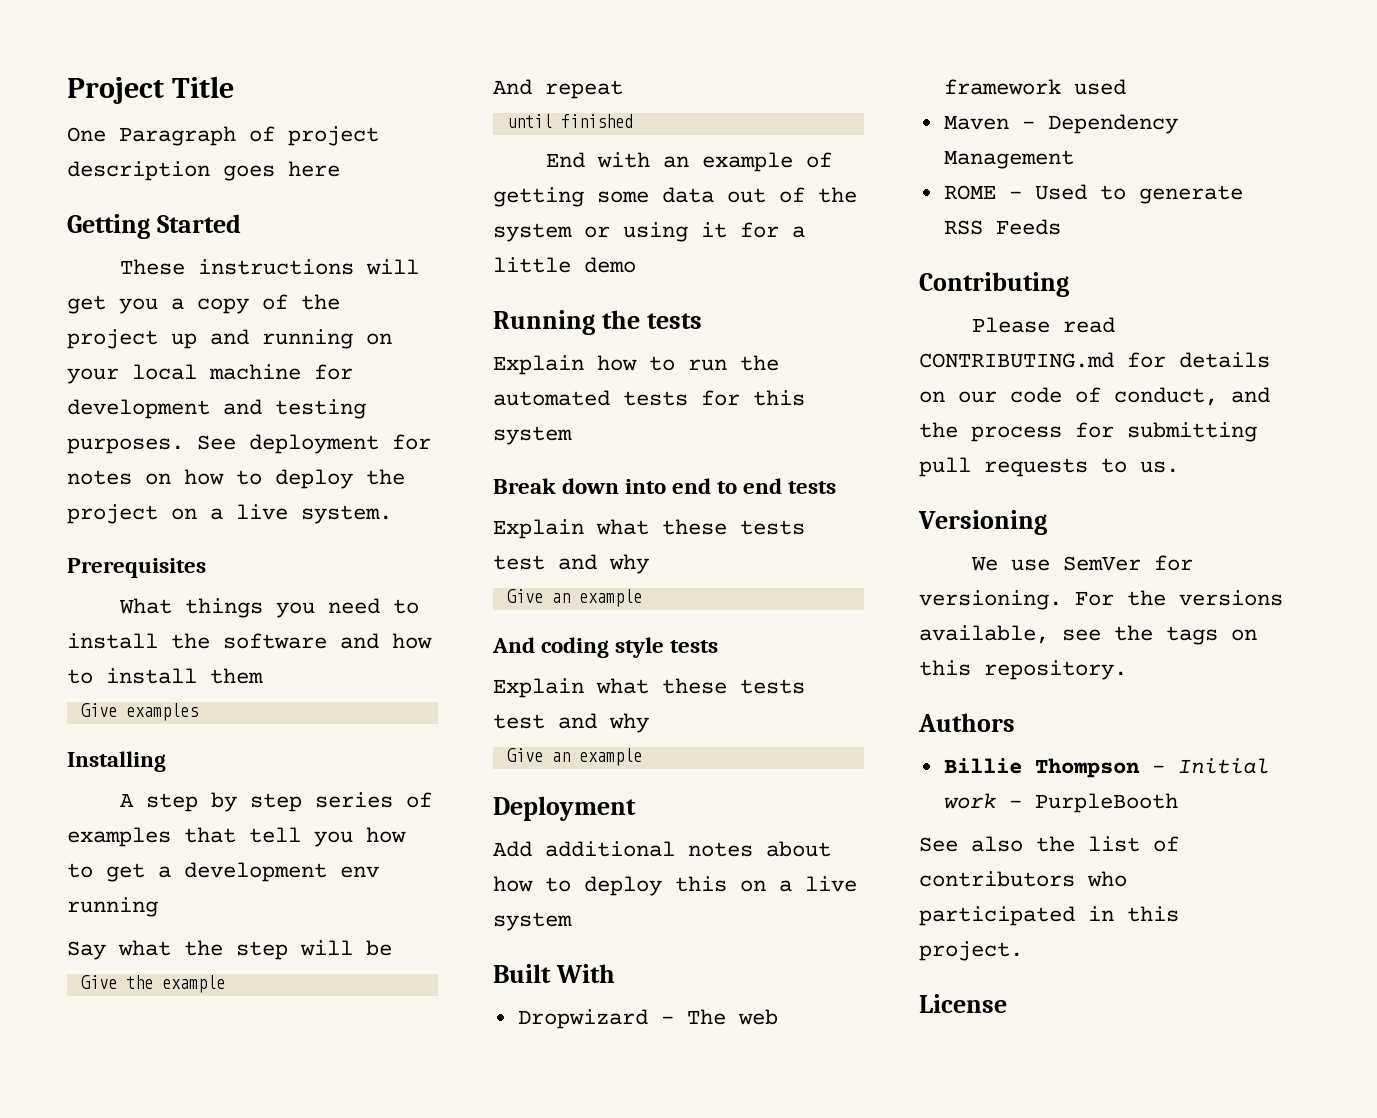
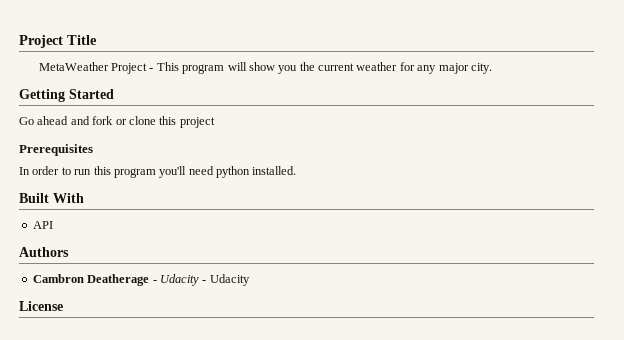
[67,126,379,146] [67,161,340,181] [67,214,242,239] [120,259,420,275] [67,294,340,314] [67,329,392,349] [67,364,353,384] [67,399,366,419] [67,434,431,454] [67,469,405,489] [67,504,392,524] [67,558,206,578] [119,598,420,618] [67,633,432,649] [67,668,263,684] [80,703,198,721] [67,751,166,772] [120,792,433,812] [67,827,406,847] [67,862,379,882] [67,897,158,917] [67,940,392,960] [80,975,225,993] [493,79,623,99] [506,114,633,128] [546,152,833,172] [493,187,857,207] [493,222,805,242] [493,257,636,273] [493,310,703,335] [493,355,779,375] [493,390,805,406] [493,426,572,445] [493,478,837,494] [493,519,805,539] [493,554,649,574] [506,589,642,607] [492,637,719,658] [493,678,805,698] [493,713,649,733] [506,748,642,766] [493,796,636,821] [493,841,831,857] [493,876,857,896] [493,912,572,931] [493,964,616,983] [517,1009,778,1029] [943,79,1126,95] [943,114,1178,134] [943,150,1074,169] [943,184,1243,204] [943,219,1061,235] [919,272,1069,297] [972,317,1116,333] [919,352,1270,368] [919,387,1270,406] [919,422,1257,442] [919,457,1179,477] [918,510,1047,535] [971,555,1194,571] [919,590,1283,610] [919,625,1257,645] [919,660,1127,680] [918,713,1015,732] [943,758,1269,778] [943,793,1178,813] [919,836,1179,852] [919,871,1127,887] [919,906,1179,926] [919,941,1023,961] One Paragraph of project description goes here // Getting Started // These instructions will get you a copy of the project up and running on your local machine for development and testing purposes. See deployment for notes on how to deploy the project on a live system. // Prerequisites // What things you need to install the software and how to install them // Give examples // Installing // A step by step series of examples that tell you how to get a development env running // Say what the step will be // Give the example // And repeat // until finished // End with an example of getting some data out of the system or using it for a little demo // Running the tests // Explain how to run the automated tests for this system // Break down into end to end tests // Explain what these tests test and why // Give an example // And coding style tests // Explain what these tests test and why // Give an example // Deployment // Add additional notes about how to deploy this on a live system // Built With // Dropwizard - The web framework used // Maven - Dependency Management // ROME - Used to generate RSS Feeds // Contributing // Please read CONTRIBUTING.md for details on our code of conduct, and the process for submitting pull requests to us. // Versioning // We use SemVer for versioning. For the versions available, see the tags on this repository. // Authors // Billie Thompson - Initial work - PurpleBooth // See also the list of contributors who participated in this project. -> [38,62,492,74] [19,89,114,102] [19,116,215,128] [19,144,93,156] [19,166,297,178] [19,193,84,203] [32,221,53,229] [19,247,69,257] [32,274,250,286] MetaWeather Project - This program will show you the current weather for any major city. // Getting Started // Go ahead and fork or clone this project // Prerequisites // In order to run this program you'll need python installed. // Built With // API // Authors // Cambron Deatherage - Udacity - Udacity

